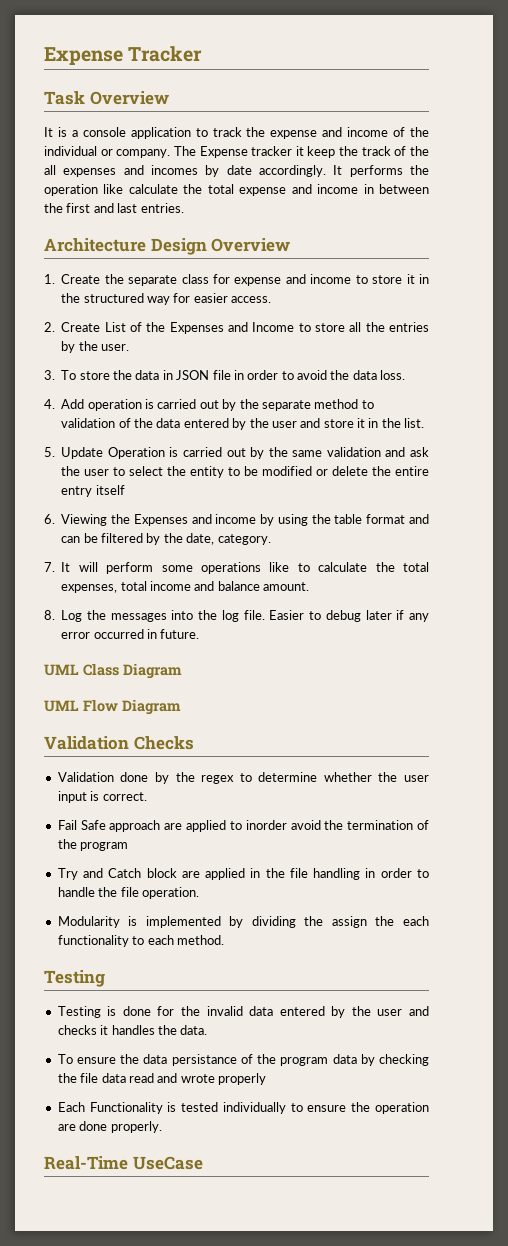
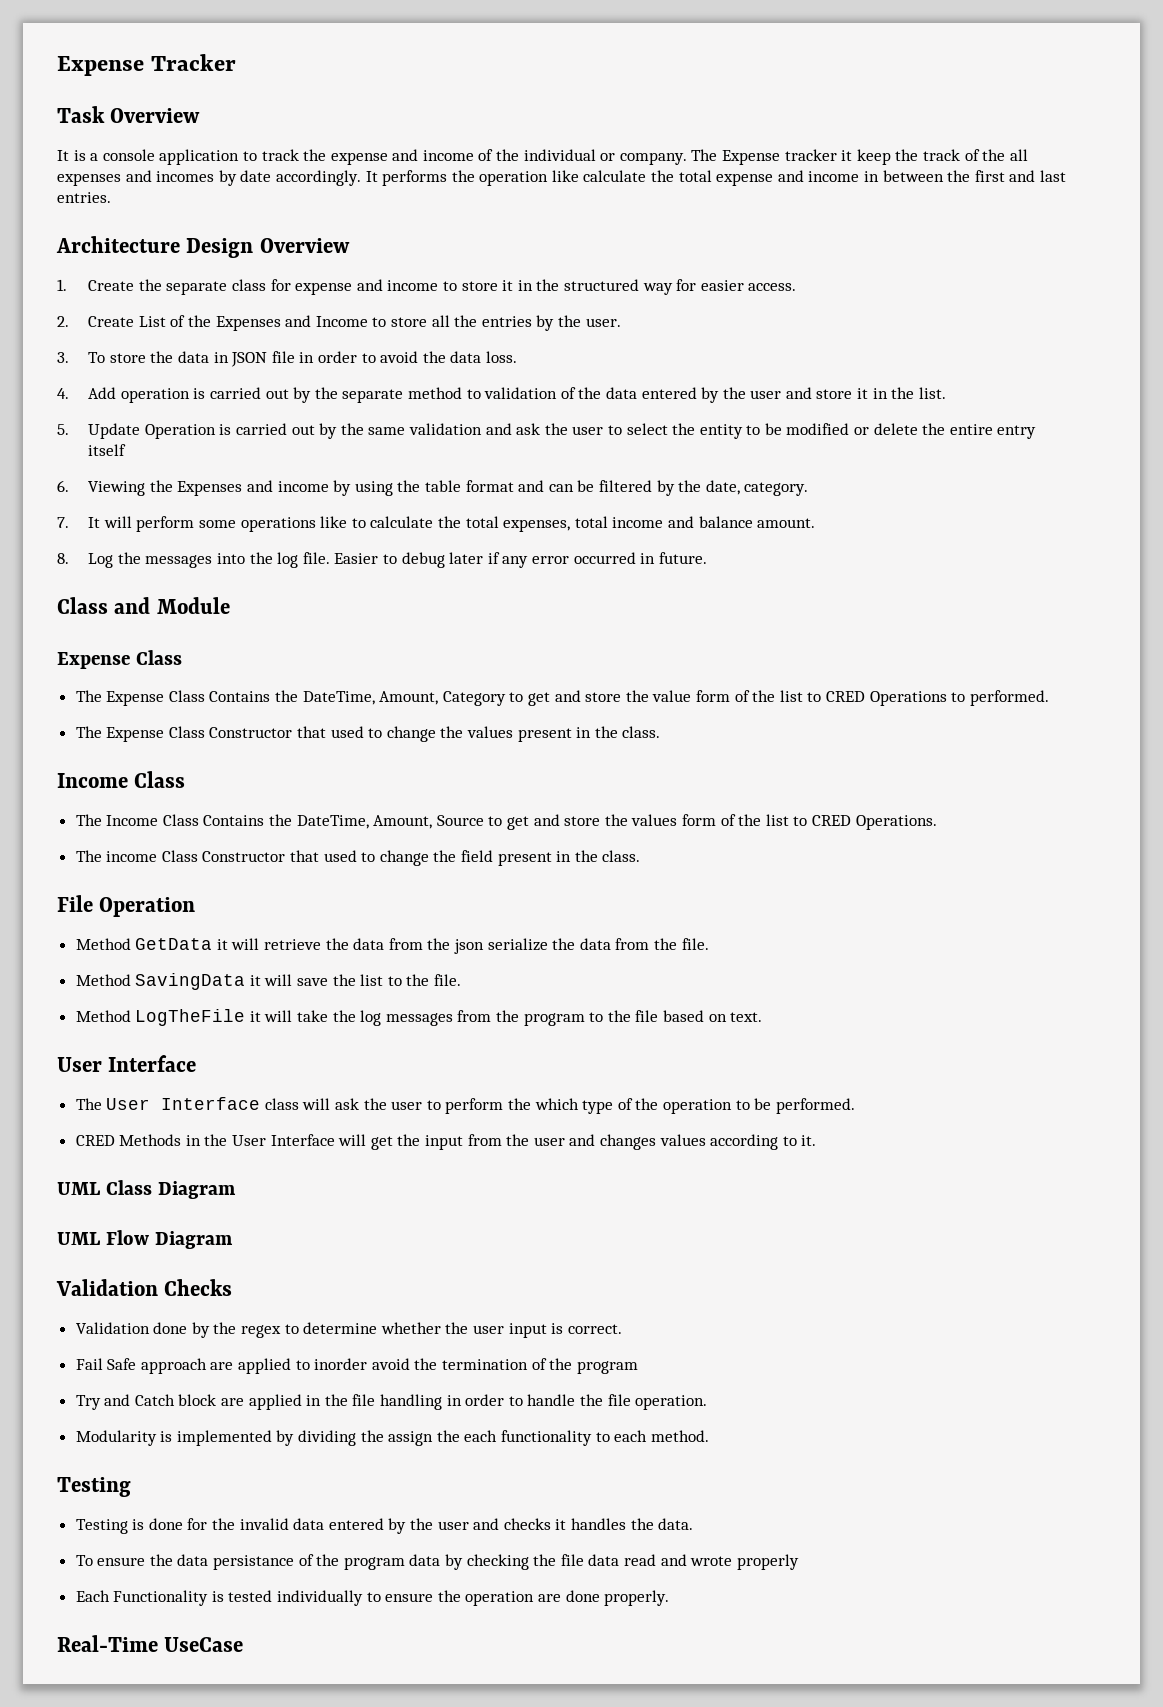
(200, 634) none -> [57,597,230,614] [57,650,182,669] [75,690,1049,706] [75,726,661,742] [57,771,186,788] [75,814,937,830] [75,850,641,866] [57,895,196,917] [75,938,709,954] [75,973,462,990] [75,1009,763,1026] [57,1055,197,1072] [75,1097,855,1114] [75,1134,817,1150] // Class and Module // Expense Class // The Expense Class Contains the DateTime, Amount, Category to get and store the value form of the list to CRED Operations to performed. // The Expense Class Constructor that used to change the values present in the class. // Income Class // The Income Class Contains the DateTime, Amount, Source to get and store the values form of the list to CRED Operations. // The income Class Constructor that used to change the field present in the class. // File Operation // Method GetData it will retrieve the data from the json serialize the data from the file. // Method SavingData it will save the list to the file. // Method LogTheFile it will take the log messages from the program to the file based on text. // User Interface // The User Interface class will ask the user to perform the which type of the operation to be performed. // CRED Methods in the User Interface will get the input from the user and changes values according to it.

